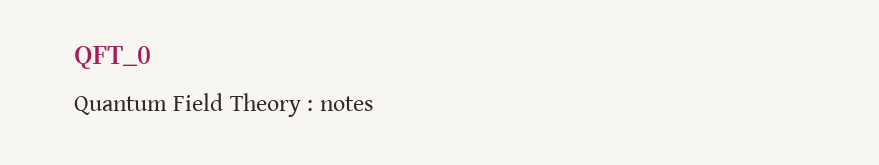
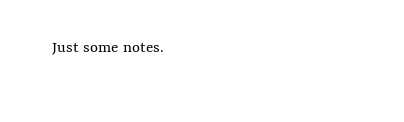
[74,46,151,69] [74,93,374,117] QFT_0 // Quantum Field Theory : notes -> [52,43,164,55] Just some notes.

